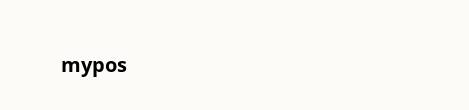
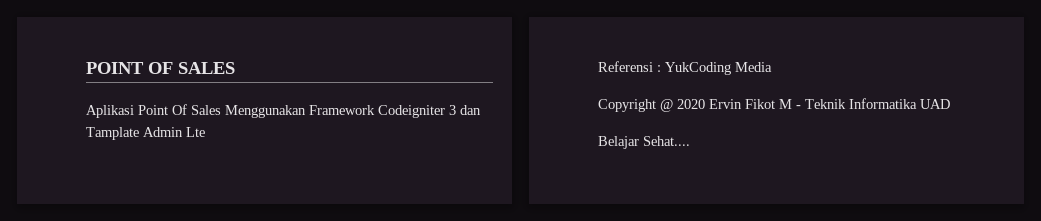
[61,61,127,77] mypos -> [86,62,235,74] [86,104,481,118] [86,127,205,140] [598,61,772,75] [598,98,950,112] [598,136,690,149] POINT OF SALES // Aplikasi Point Of Sales Menggunakan Framework Codeigniter 3 dan Tamplate Admin Lte // Referensi : YukCoding Media // Copyright @ 2020 Ervin Fikot M - Teknik Informatika UAD // Belajar Sehat....

